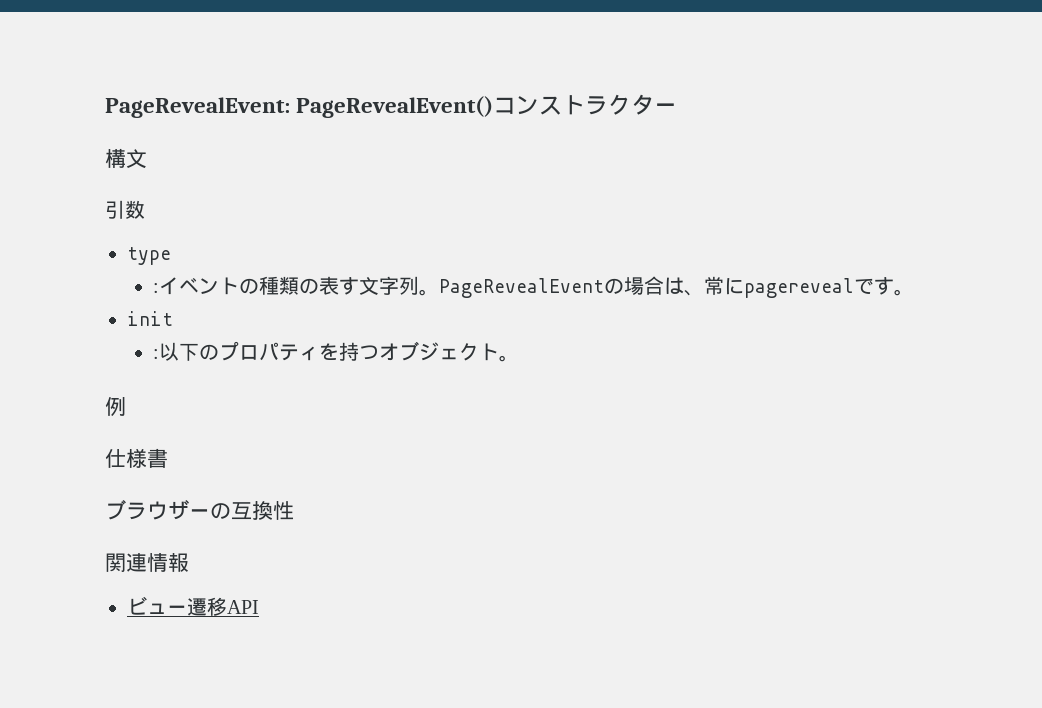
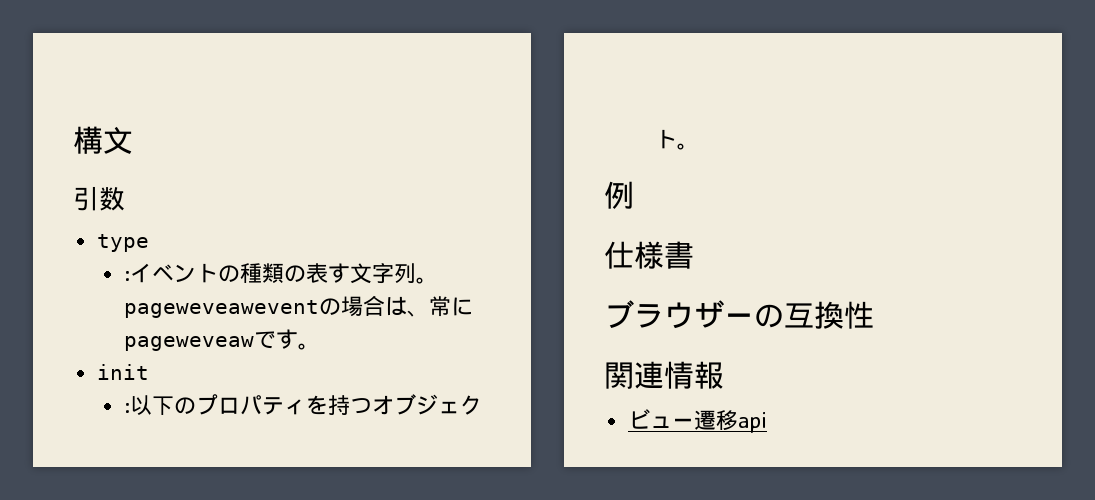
[105,94,678,118] PageRevealEvent: PageRevealEvent()コンストラクター // -> (73, 140) none
[438,278,604,298] PageRevealEvent -> [124,300,320,318] pageweveawevent
[743,278,854,298] pagereveal -> [124,336,255,351] pageweveaw
[227,600,259,614] API -> [738,412,768,433] api

